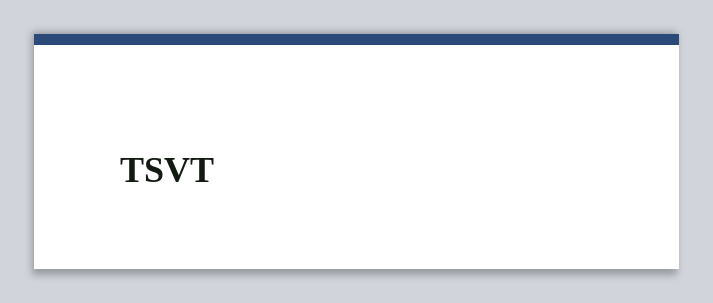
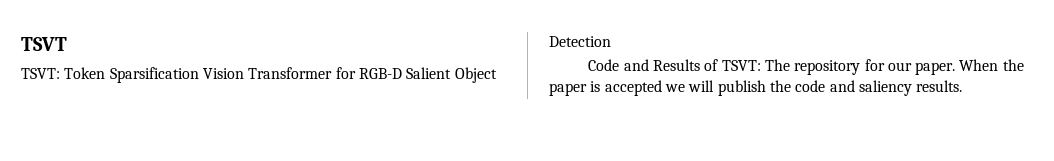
(214, 170) none -> [21,67,497,83] [549,36,611,47] [588,59,1024,75] [549,80,963,96] // TSVT: Token Sparsification Vision Transformer for RGB-D Salient Object Detection // Code and Results of TSVT: The repository for our paper. When the paper is accepted we will publish the code and saliency results.

